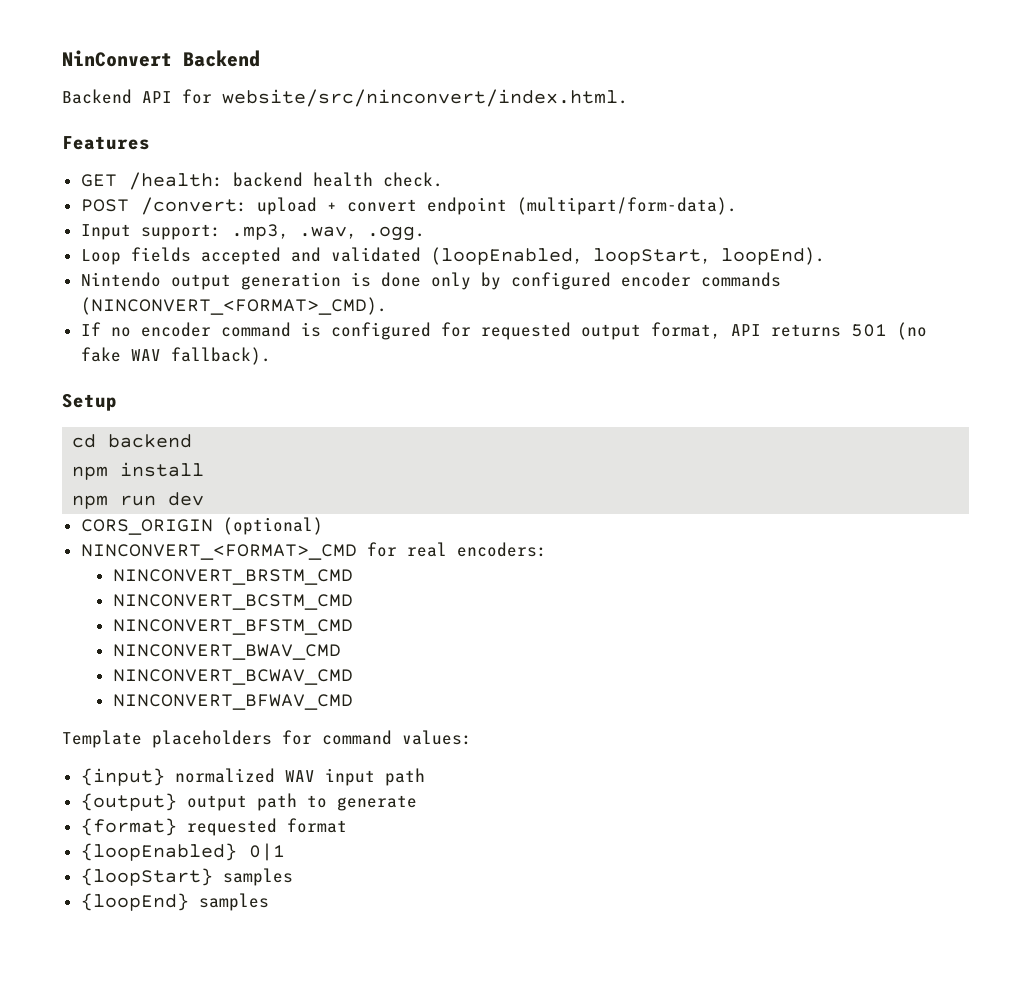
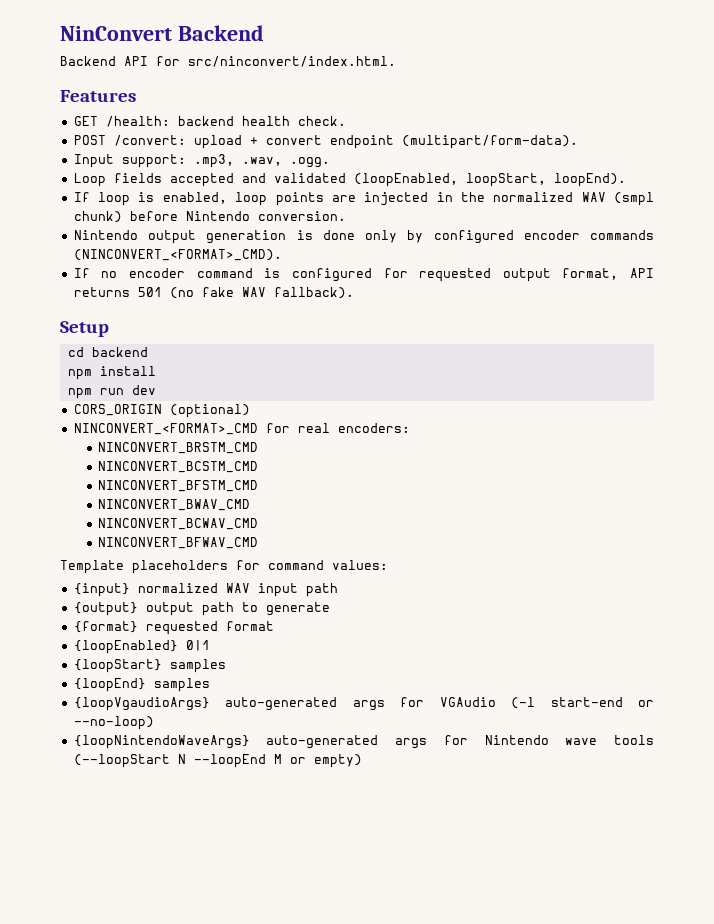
[222,89,628,107] website/src/ninconvert/index.html. -> [188,56,396,67] src/ninconvert/index.html.
(825, 256) none -> [73,192,654,206] [73,211,346,223] // If loop is enabled, loop points are injected in the normalized WAV (smpl chunk) before Nintendo conversion.
(269, 902) none -> [73,697,654,711] [73,716,154,730] [73,735,654,749] [73,754,362,768] // {loopVgaudioArgs} auto-generated args for VGAudio (-l start-end or --no-loop) // {loopNintendoWaveArgs} auto-generated args for Nintendo wave tools (--loopStart N --loopEnd M or empty)

